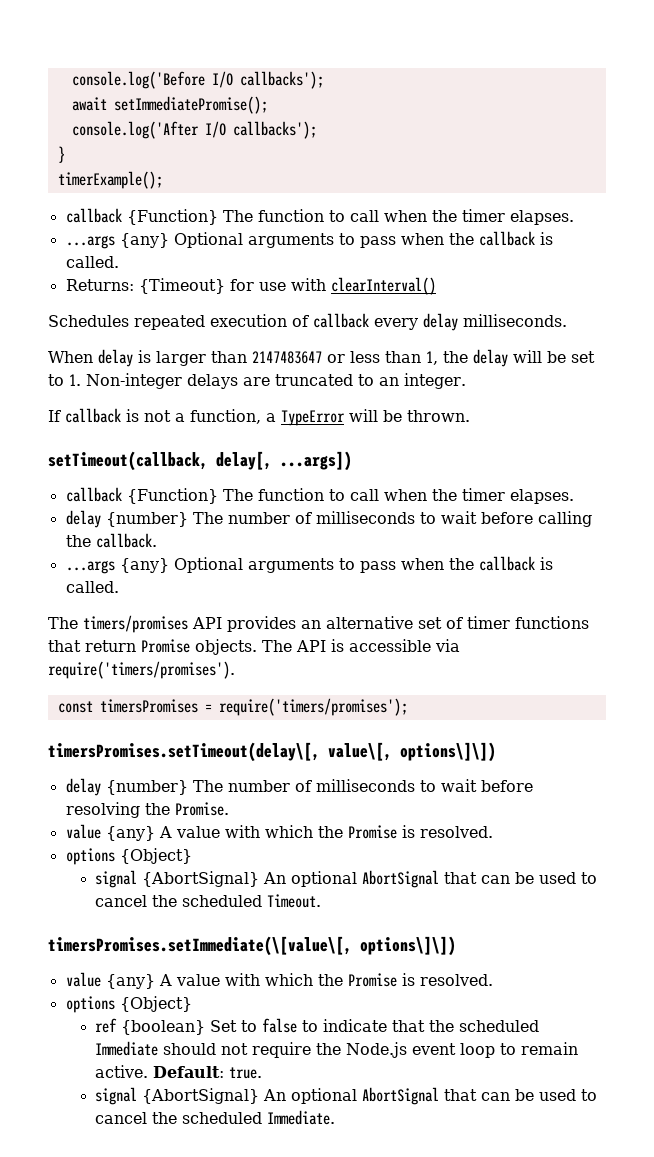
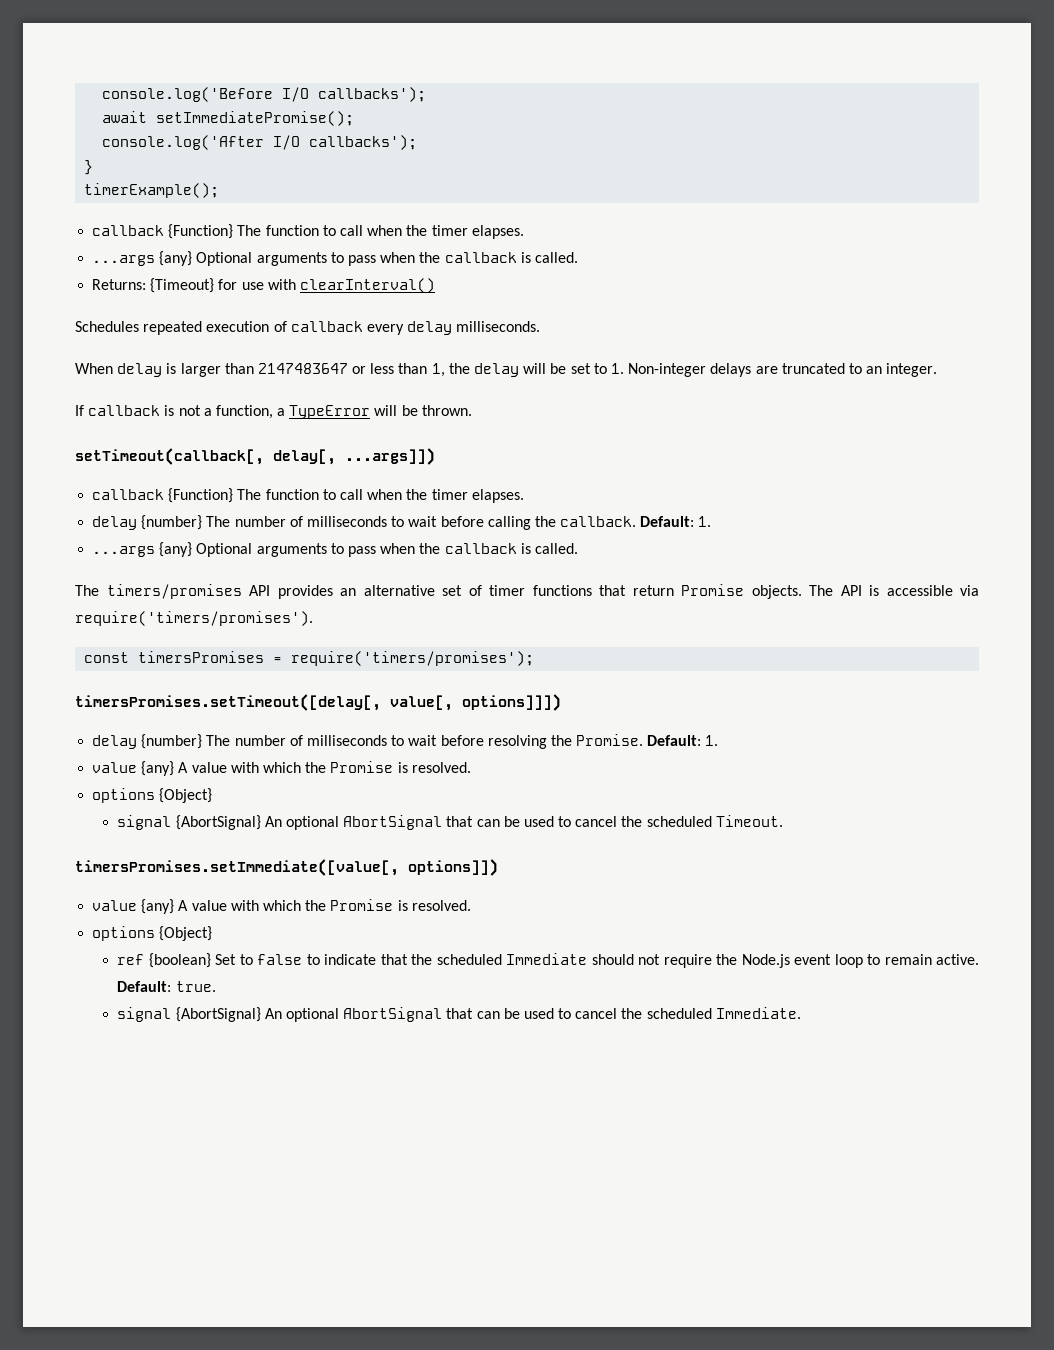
[48,451,352,471] setTimeout(callback, delay[, ...args]) -> [75,448,435,465] setTimeout(callback[, delay[, ...args]])
(157, 540) none -> [640,516,712,527] Default: 1.
[48,742,496,762] timersPromises.setTimeout(delay\[, value\[, options\]\]) -> [75,694,561,711] timersPromises.setTimeout([delay[, value[, options]]])
(229, 809) none -> [647,735,719,746] Default: 1.
[48,936,456,956] timersPromises.setImmediate(\[value\[, options\]\]) -> [75,859,498,876] timersPromises.setImmediate([value[, options]])

